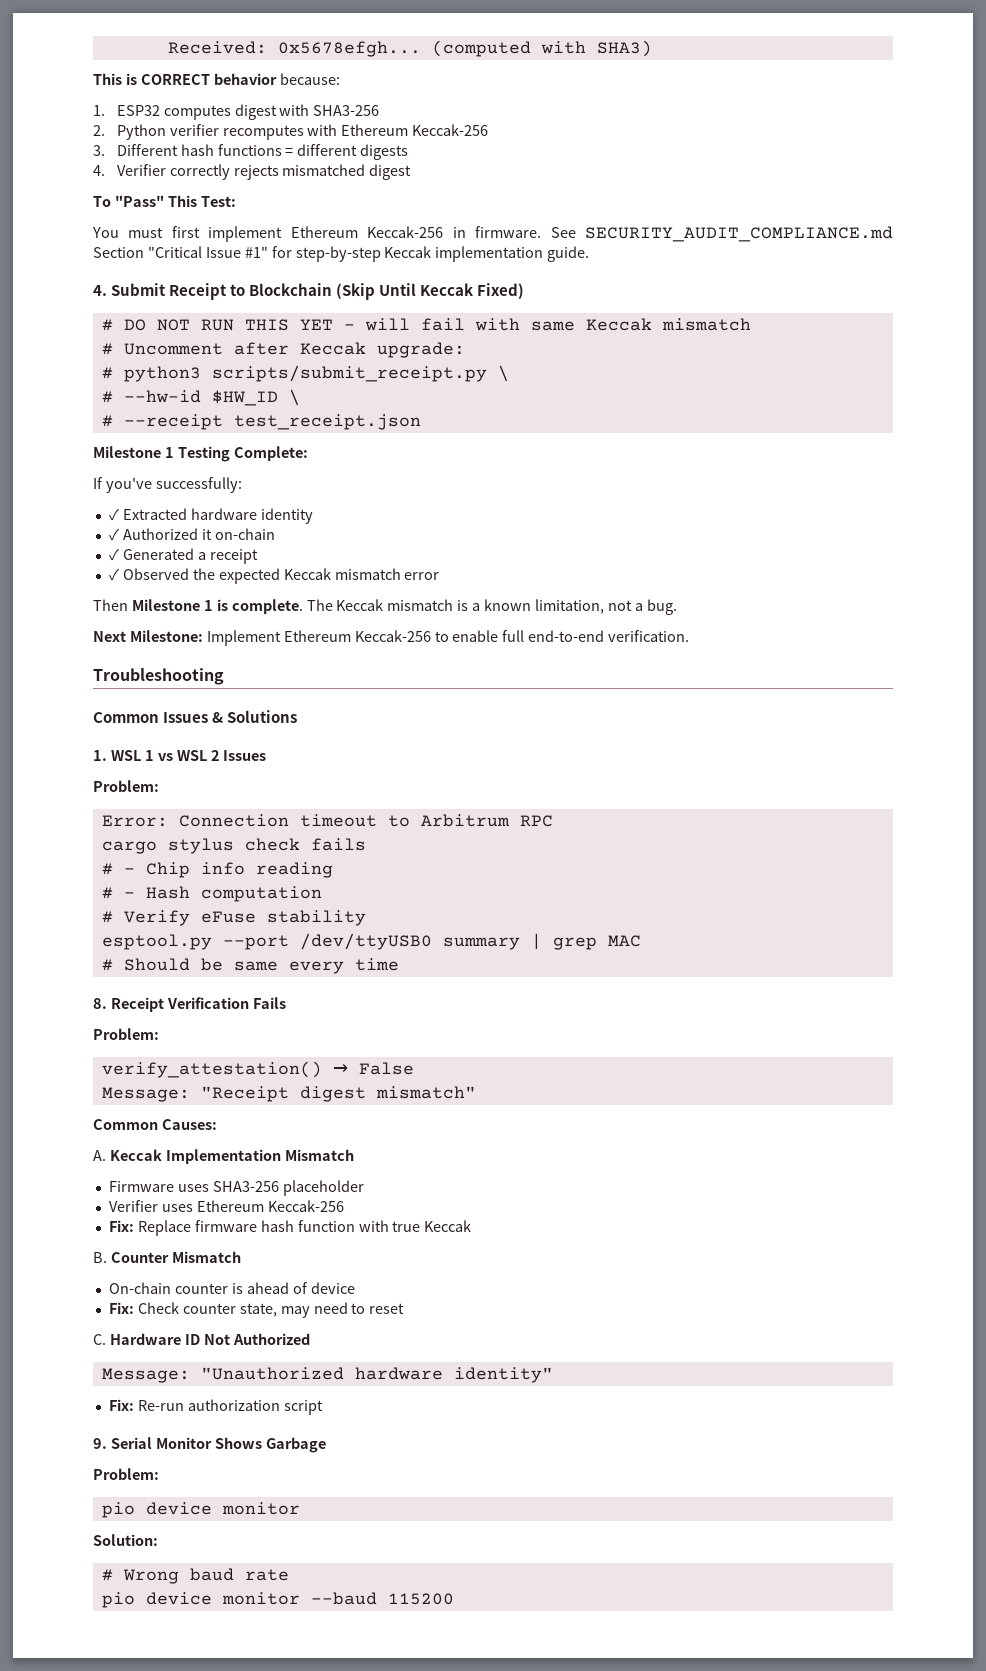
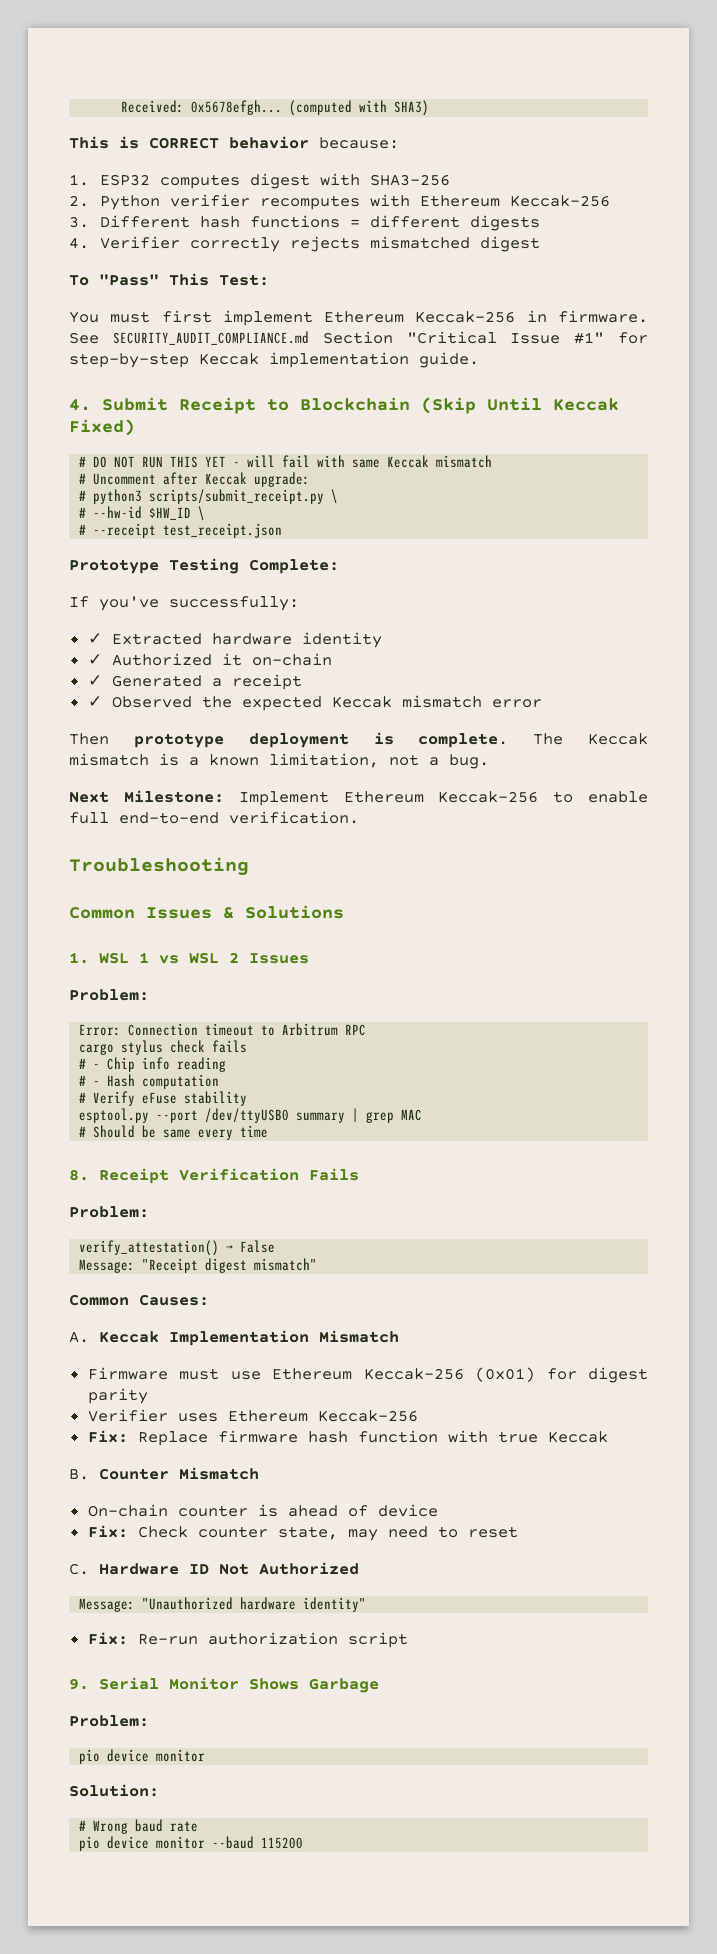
[93,446,174,458] Milestone 1 -> [69,559,159,574] Prototype
[131,599,213,611] Milestone 1 -> [133,733,349,748] prototype deployment
[177,1180,364,1196] uses SHA3-256 placeholder -> [179,1367,648,1383] [87,1388,148,1404] must use Ethereum Keccak-256 (0x01) for digest parity

